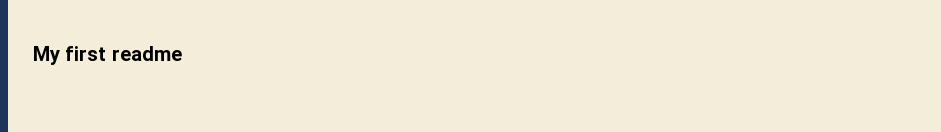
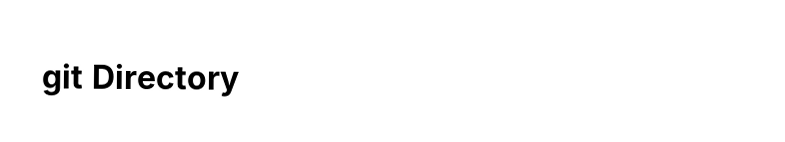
[33,46,182,65] My first readme -> [41,63,240,97] git Directory

